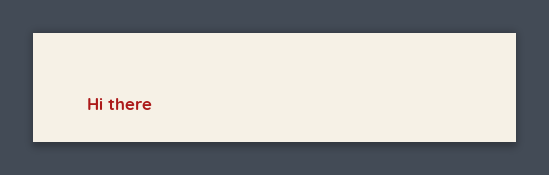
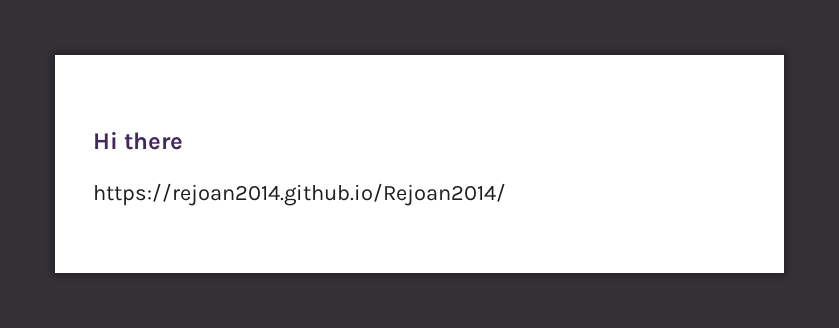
(152, 104) none -> [93,183,506,206] // https://rejoan2014.github.io/Rejoan2014/

